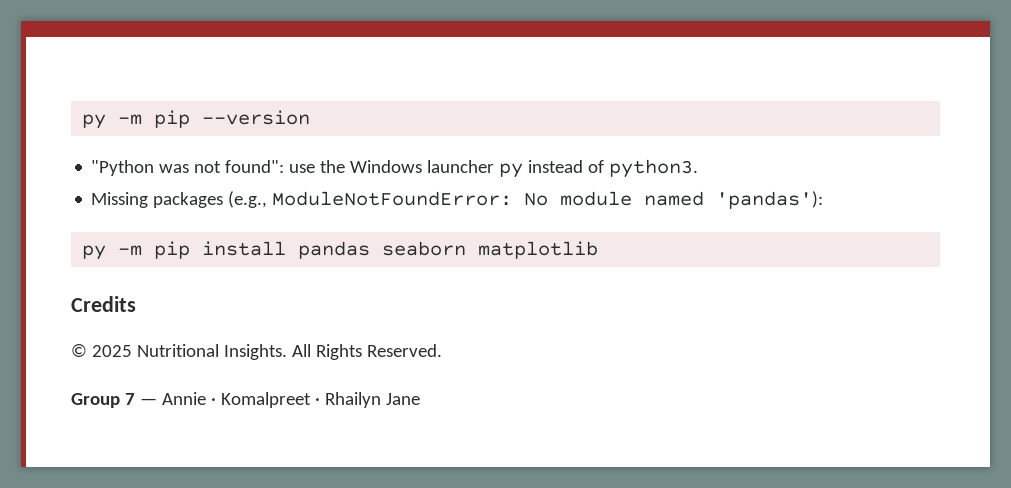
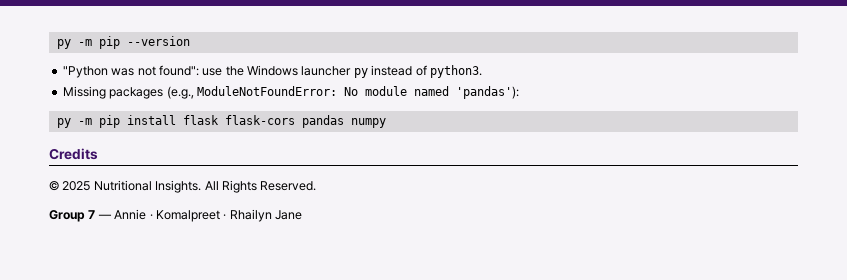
[298,241,599,259] pandas seaborn matplotlib -> [182,115,386,128] flask flask-cors pandas numpy

